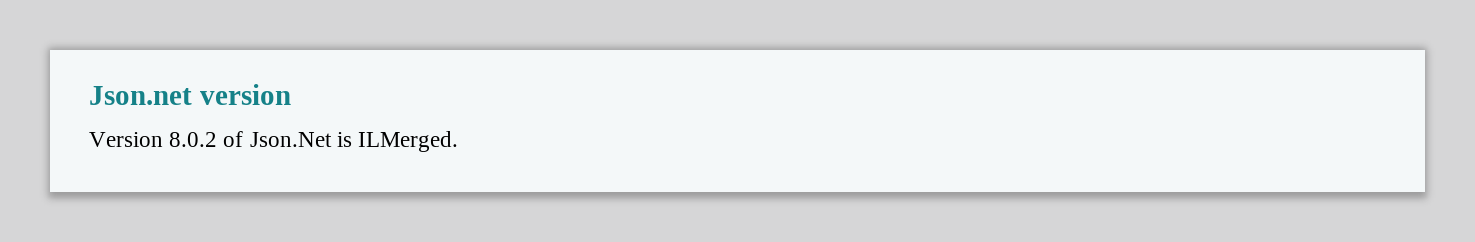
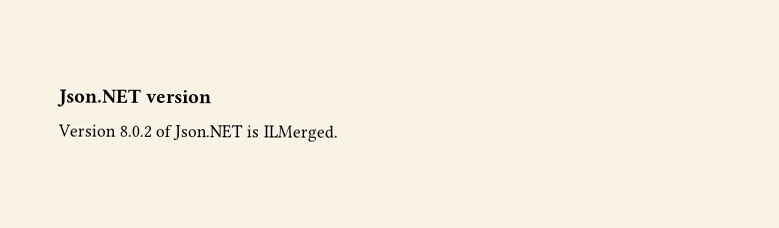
[89,86,192,105] Json.net -> [57,88,142,107] Json.NET
[249,132,332,147] Json.Net -> [172,124,244,141] Json.NET

